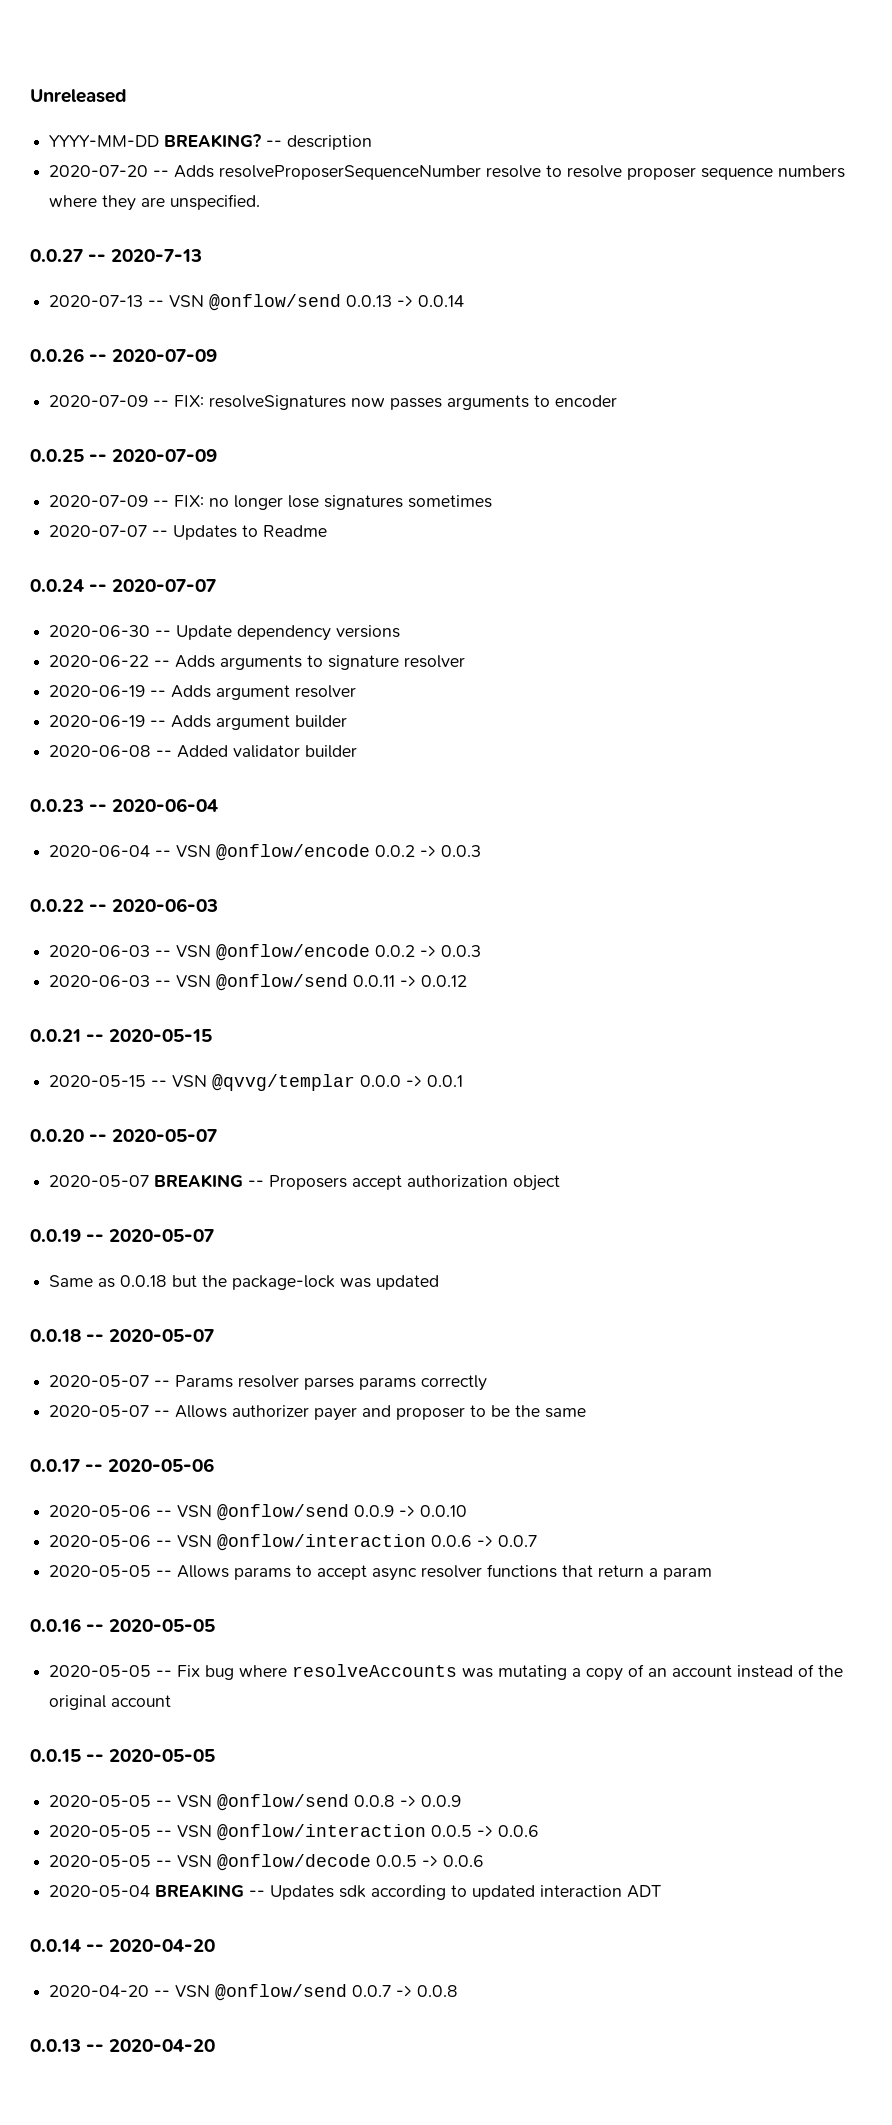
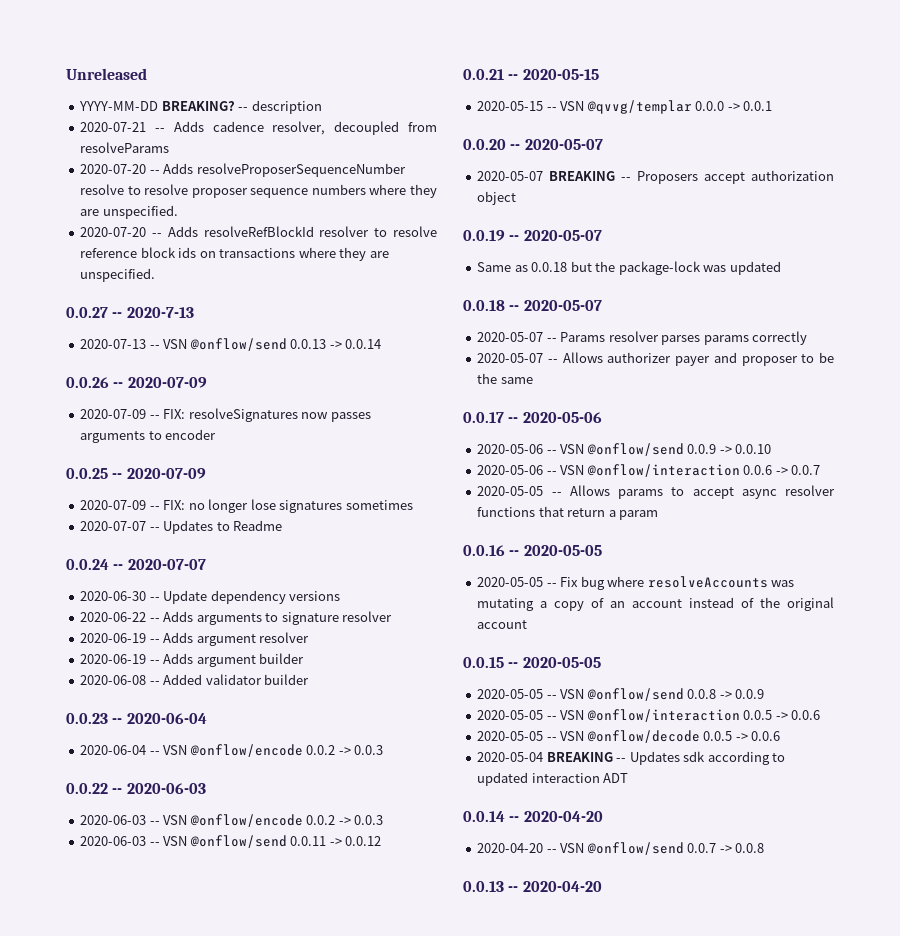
(373, 142) none -> [80,121,437,135] [80,142,170,153] // 2020-07-21 -- Adds cadence resolver, decoupled from resolveParams
(261, 202) none -> [80,226,437,237] [80,247,389,261] [80,268,156,282] // 2020-07-20 -- Adds resolveRefBlockId resolver to resolve reference block ids on transactions where they are unspecified.

